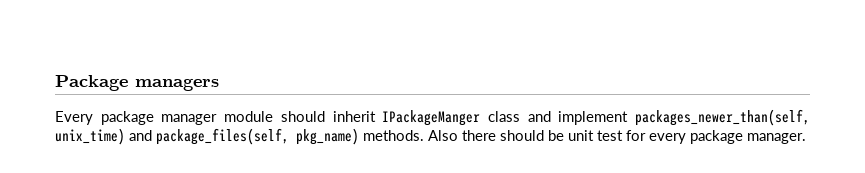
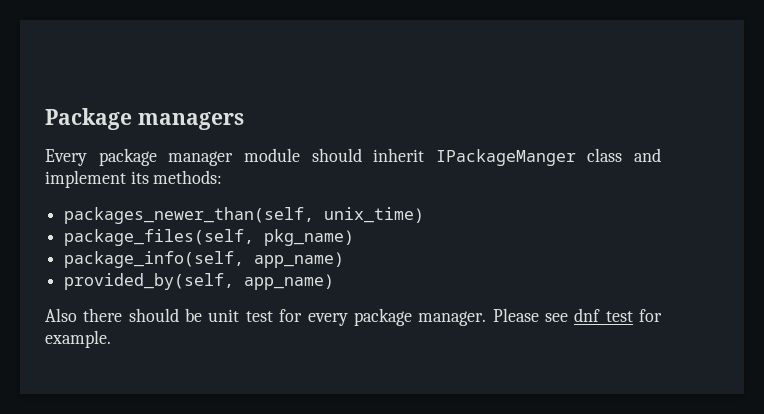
(629, 118) none -> [130,170,223,184] its methods: //
[129,130,152,141] and -> (425, 215) //
[363,130,424,141] methods. -> [64,251,345,268] [64,273,335,290] // package_info(self, app_name) // provided_by(self, app_name) //
(806, 138) none -> [492,308,662,322] [45,330,111,348] Please see dnf test for example.

